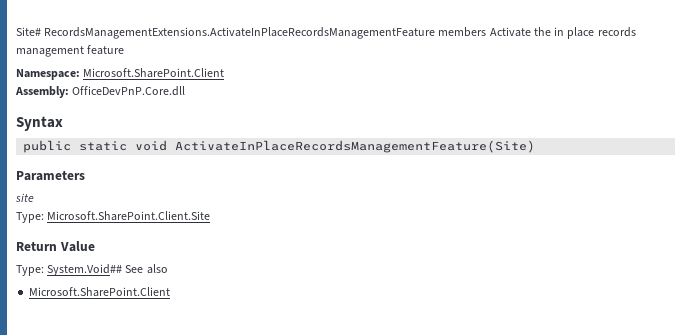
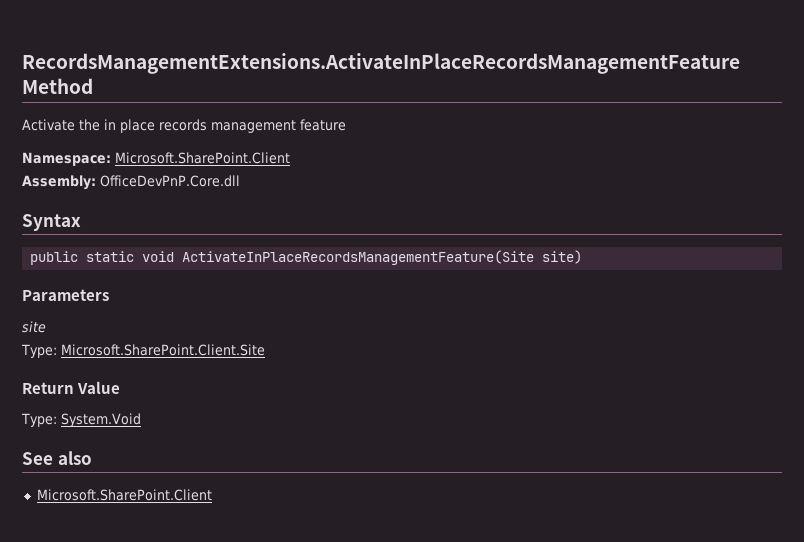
[16,27,487,39] Site# RecordsManagementExtensions.ActivateInPlaceRecordsManagementFeature members -> [22,53,740,74] [22,78,93,94] RecordsManagementExtensions.ActivateInPlaceRecordsManagementFeature Method //
[175,140,536,153] ActivateInPlaceRecordsManagementFeature(Site) -> [182,250,583,265] ActivateInPlaceRecordsManagementFeature(Site site)
[47,264,123,276] System.Void## -> [60,413,141,427] System.Void //

